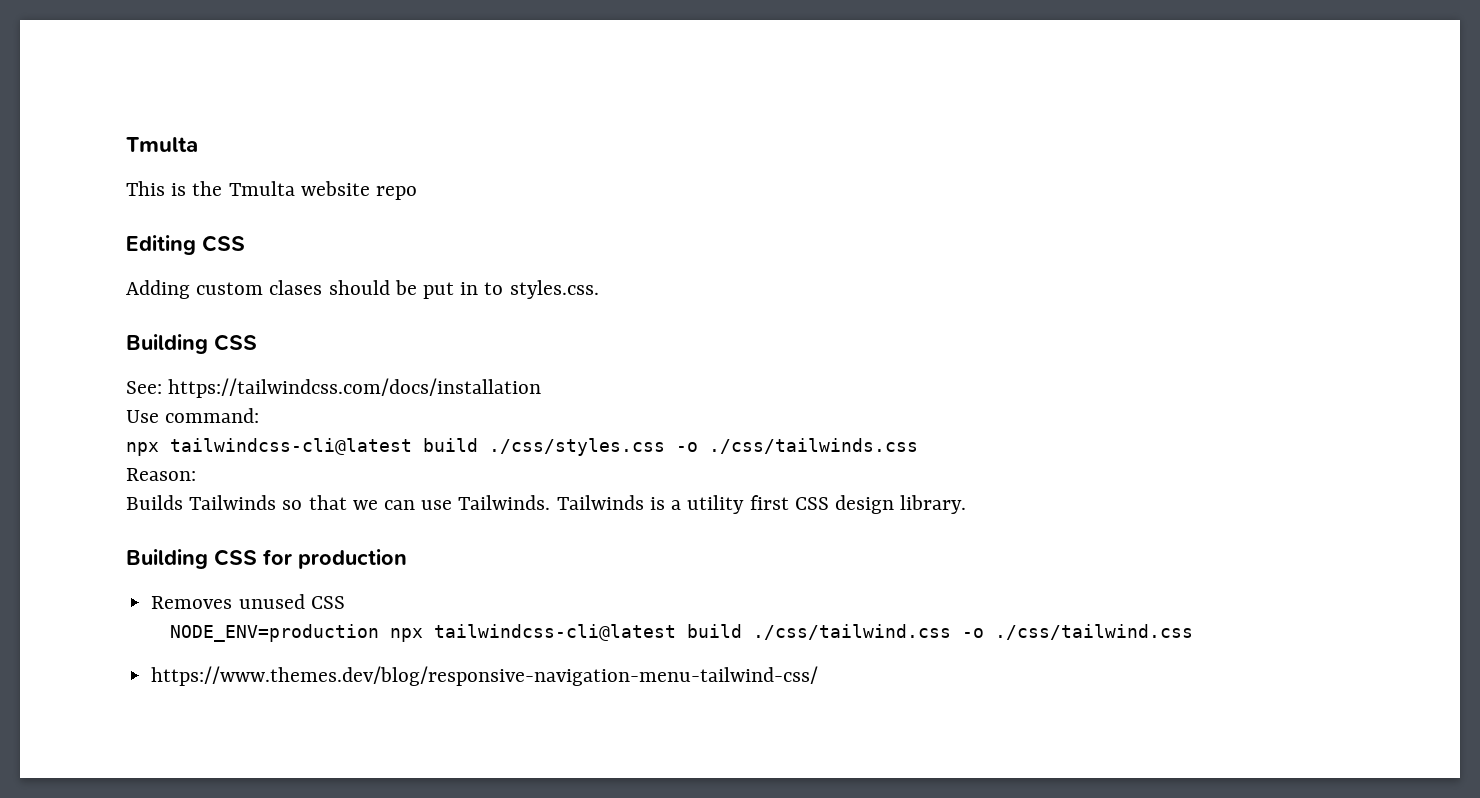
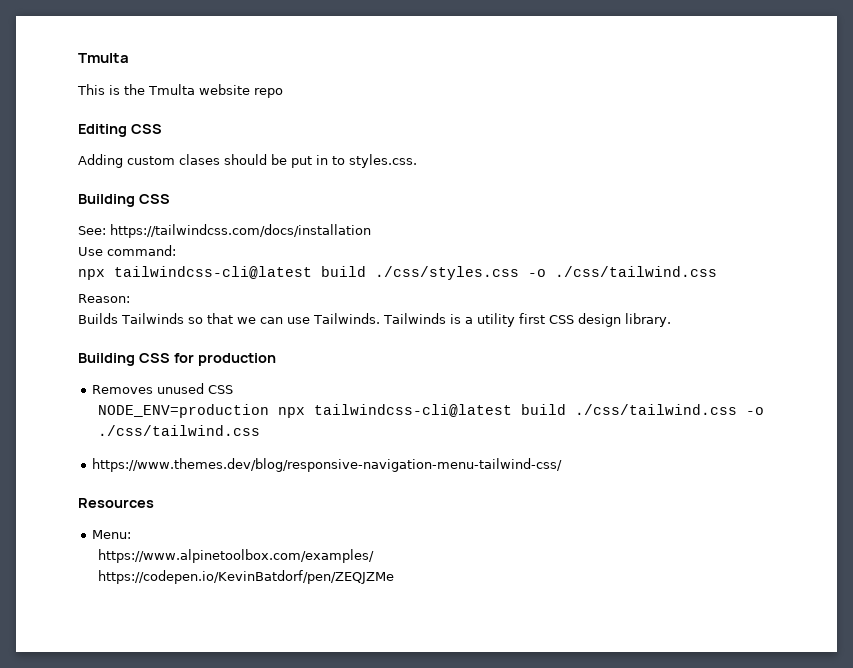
[709,438,918,454] ./css/tailwinds.css -> [555,266,717,277] ./css/tailwind.css
(819, 676) none -> [78,498,154,508] [92,530,132,539] [97,549,374,563] [97,570,394,584] // Resources // Menu: // https://www.alpinetoolbox.com/examples/ // https://codepen.io/KevinBatdorf/pen/ZEQJZMe

